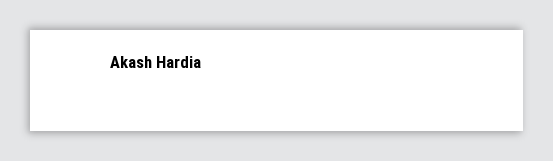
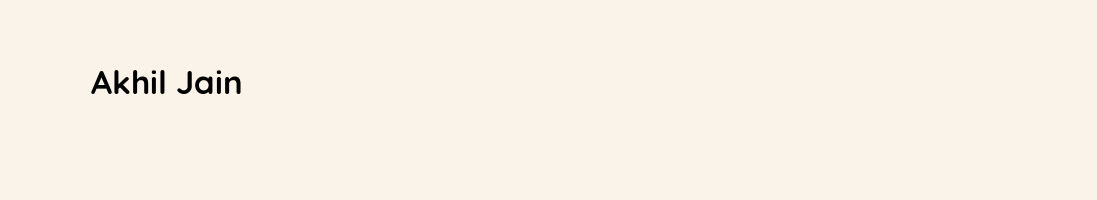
[110,56,202,68] Akash Hardia -> [91,70,243,94] Akhil Jain

